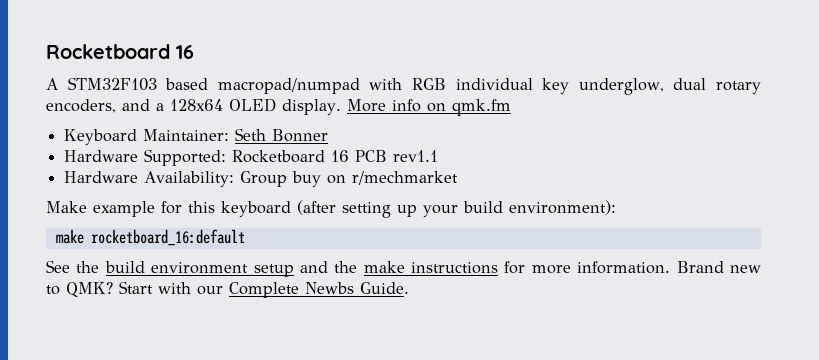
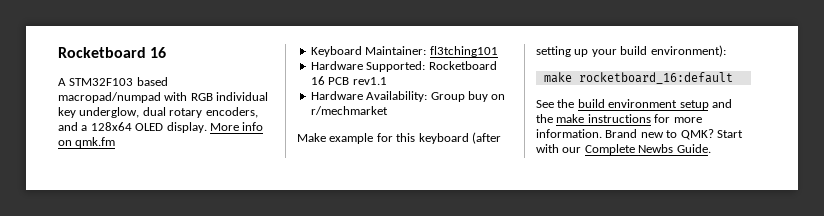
[235,128,329,142] Seth Bonner -> [429,46,498,57] fl3tching101

